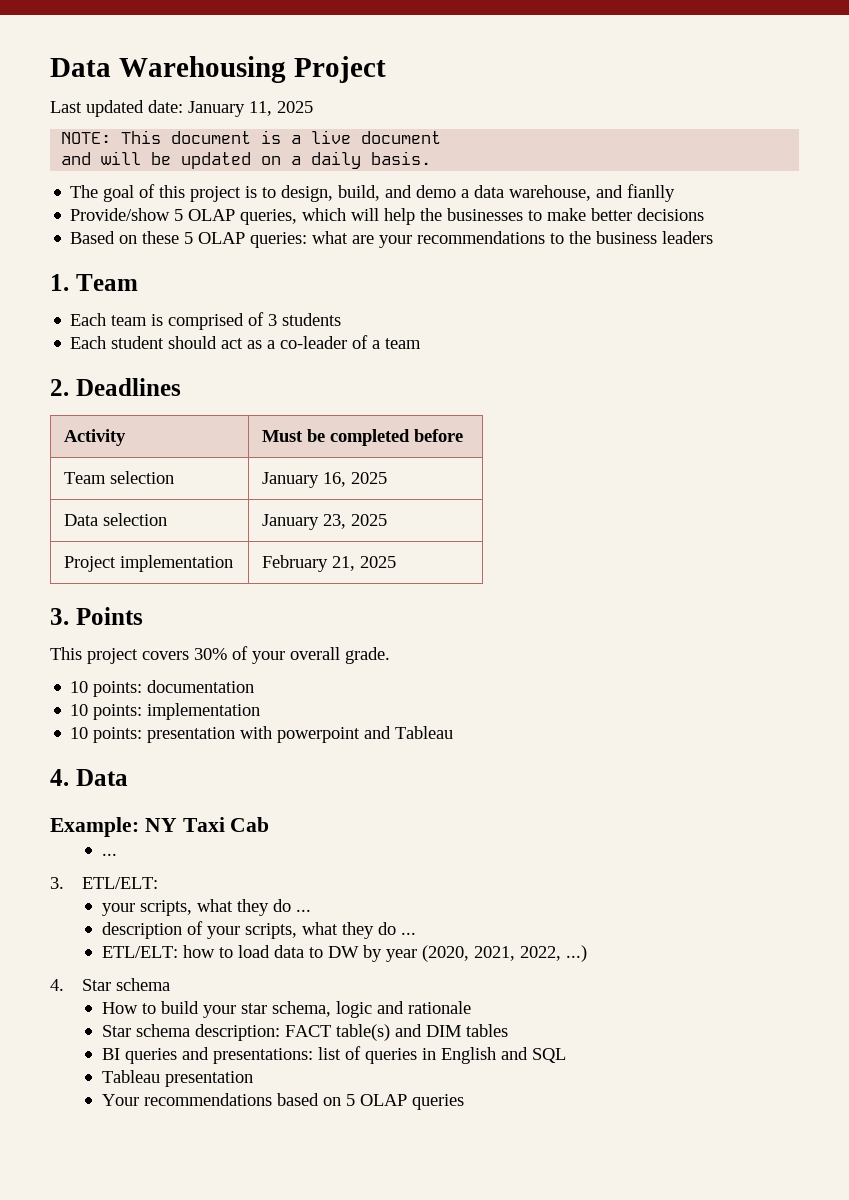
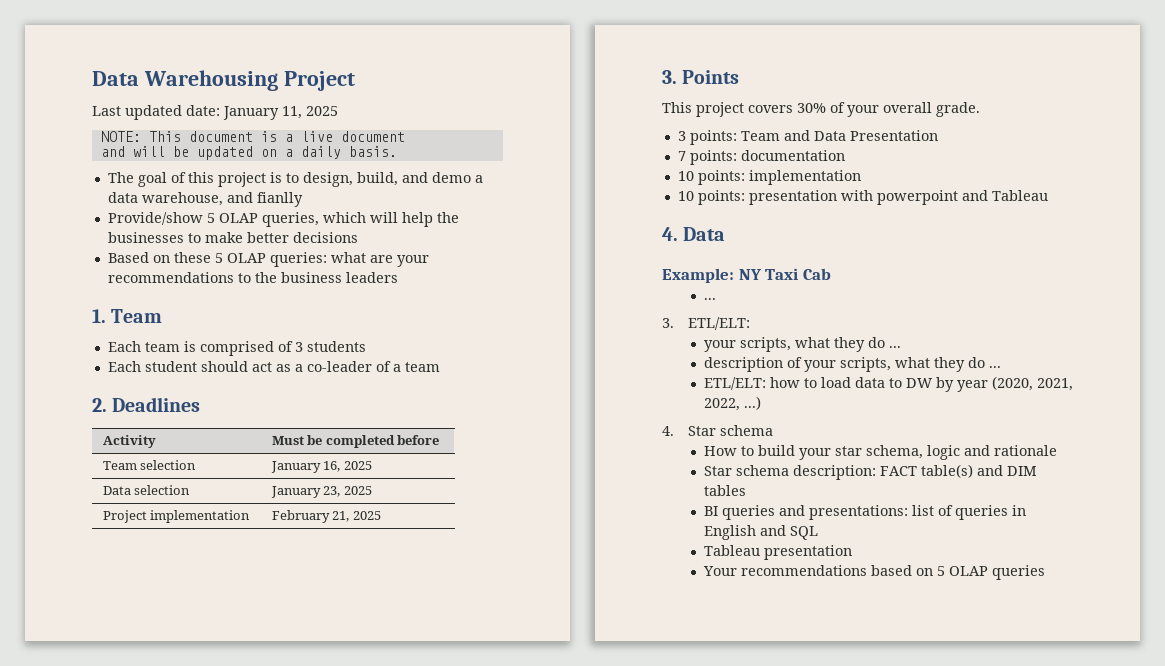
[70,681,89,693] 10 -> [677,130,938,145] [677,151,686,161] 3 points: Team and Data Presentation // 7

